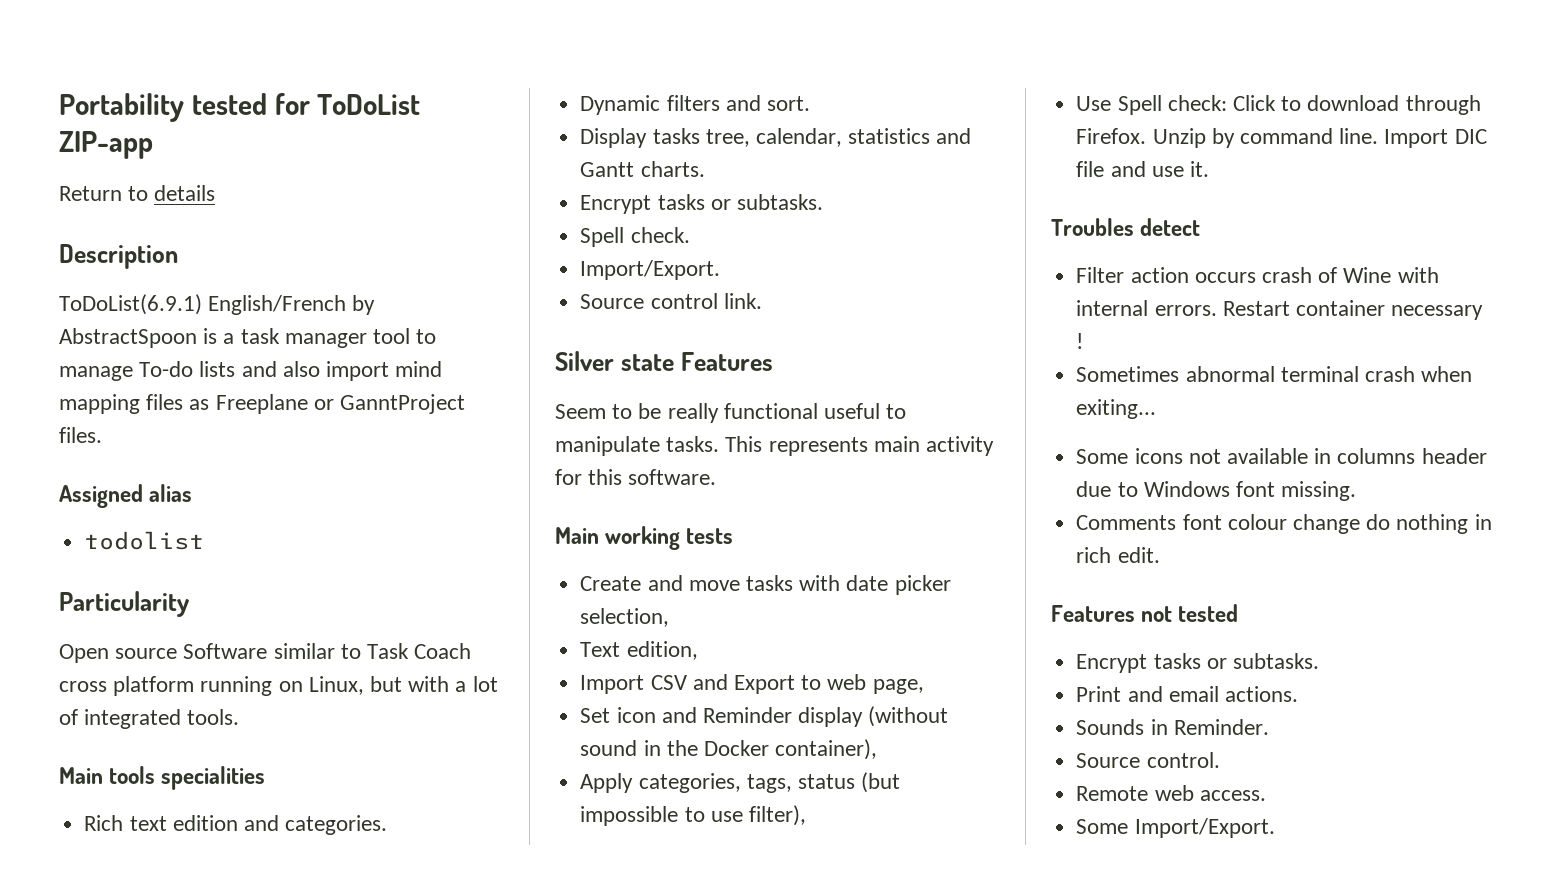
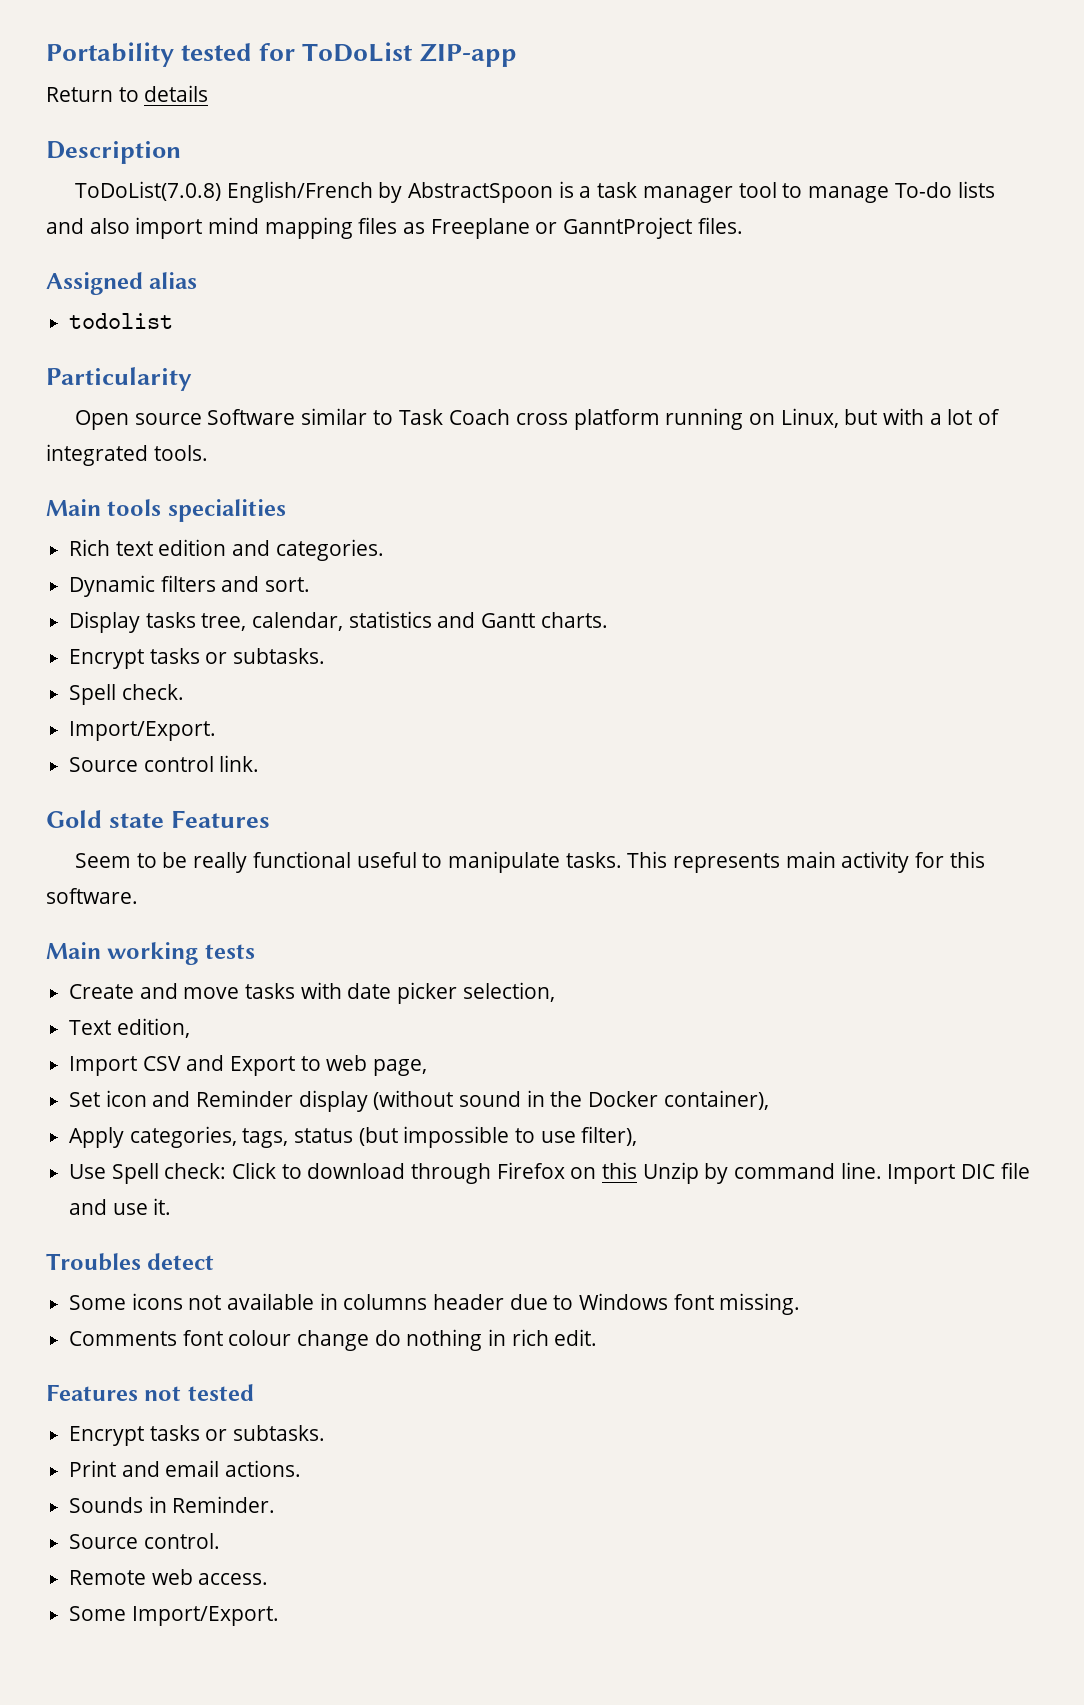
[59,294,202,315] ToDoList(6.9.1) -> [75,181,222,201] ToDoList(7.0.8)
[555,351,614,371] Silver -> [46,810,102,828] Gold
[1076,128,1147,144] Firefox. -> [496,1162,638,1179] Firefox on this
[1076,267,1439,283] [1076,300,1484,320] [1076,333,1084,349] [1076,366,1473,382] [1076,399,1157,419] // Filter action occurs crash of Wine with internal errors. Restart container necessary ! // Sometimes abnormal terminal crash when exiting... -> (215, 1261) none

